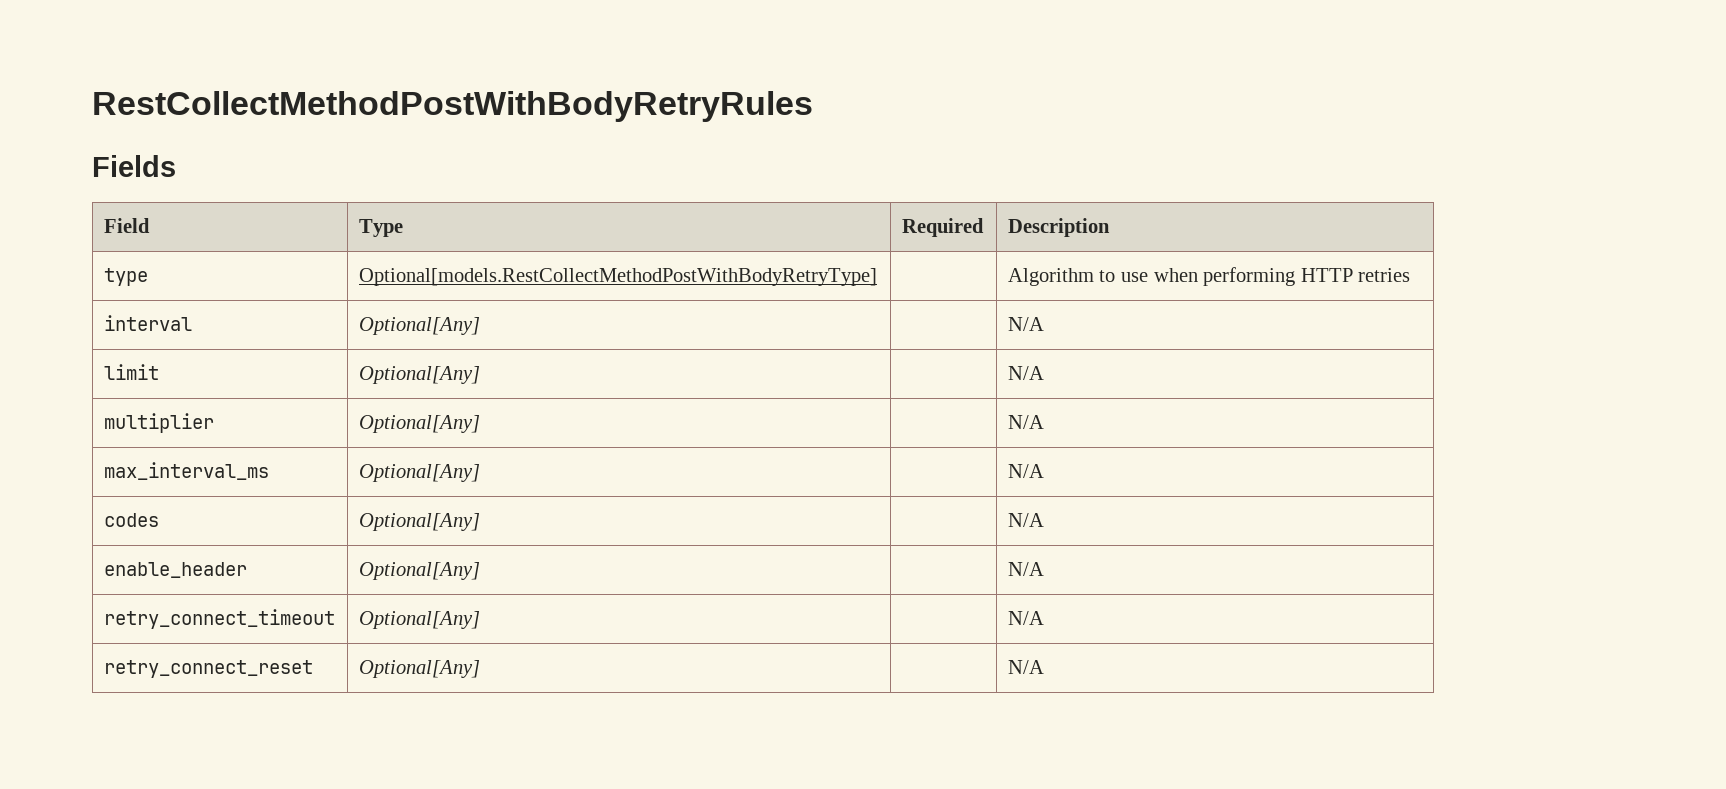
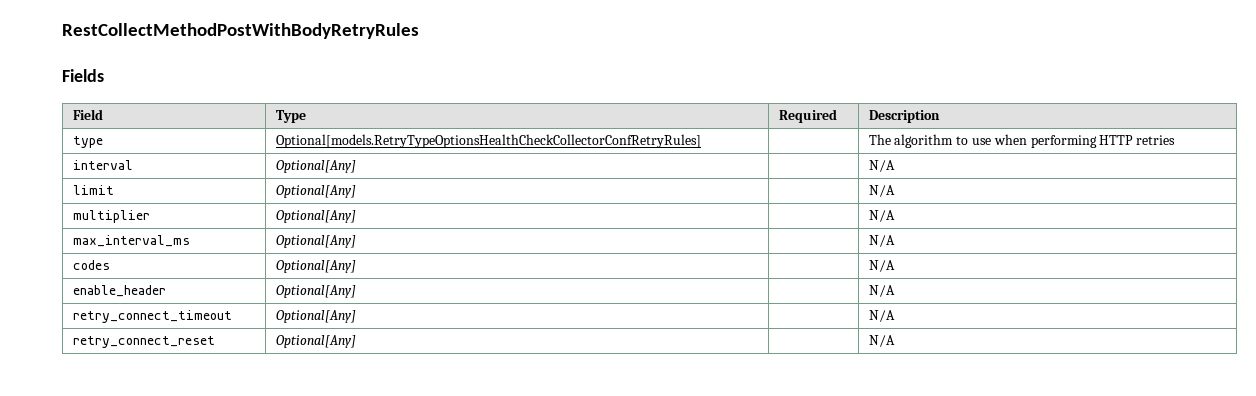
[358,268,877,286] [1007,268,1094,286] Optional[models.RestCollectMethodPostWithBodyRetryType] | | Algorithm -> [275,134,701,148] [868,134,954,148] Optional[models.RetryTypeOptionsHealthCheckCollectorConfRetryRules] | | The algorithm

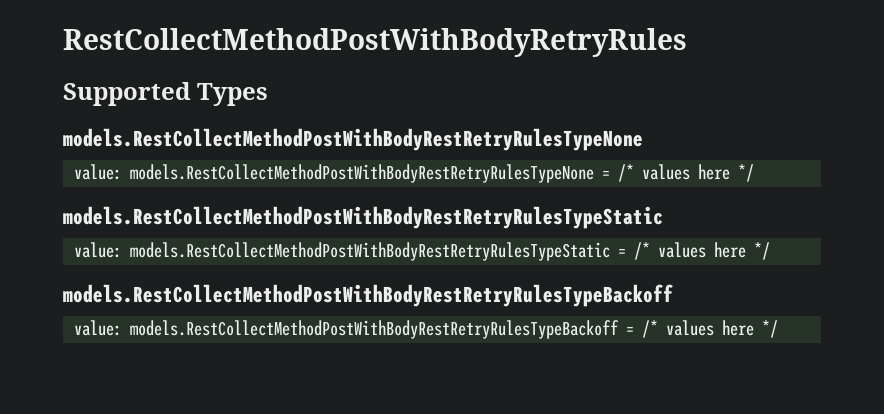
[62,69,104,82] [72,109,103,120] [275,110,306,123] [778,109,837,123] [868,110,940,123] [72,136,103,148] [275,134,701,148] [868,134,1176,148] [72,160,133,170] [275,160,356,173] [868,160,895,172] [72,185,114,195] [275,185,356,198] [868,185,895,197] [72,210,150,223] [275,210,356,223] [868,210,895,222] [72,235,190,247] [275,235,356,248] [868,235,895,247] [72,260,110,270] [275,260,356,273] [868,260,895,272] [72,285,166,297] [275,285,356,298] [868,285,895,297] [72,310,232,323] [275,310,356,323] [868,310,895,322] [72,336,215,348] [275,335,356,348] [868,335,895,347] Fields // Field | Type | Required | Description // type | Optional[models.RetryTypeOptionsHealthCheckCollectorConfRetryRules] | | The algorithm to use when performing HTTP retries // interval | Optional[Any] | | N/A // limit | Optional[Any] | | N/A // multiplier | Optional[Any] | | N/A // max_interval_ms | Optional[Any] | | N/A // codes | Optional[Any] | | N/A // enable_header | Optional[Any] | | N/A // retry_connect_timeout | Optional[Any] | | N/A // retry_connect_reset | Optional[Any] | | N/A -> [63,82,269,106] [63,128,643,151] [73,164,754,183] [63,206,663,229] [73,242,770,261] [63,284,673,307] [73,320,778,339] Supported Types // models.RestCollectMethodPostWithBodyRestRetryRulesTypeNone // value: models.RestCollectMethodPostWithBodyRestRetryRulesTypeNone = /* values here */ // models.RestCollectMethodPostWithBodyRestRetryRulesTypeStatic // value: models.RestCollectMethodPostWithBodyRestRetryRulesTypeStatic = /* values here */ // models.RestCollectMethodPostWithBodyRestRetryRulesTypeBackoff // value: models.RestCollectMethodPostWithBodyRestRetryRulesTypeBackoff = /* values here */

